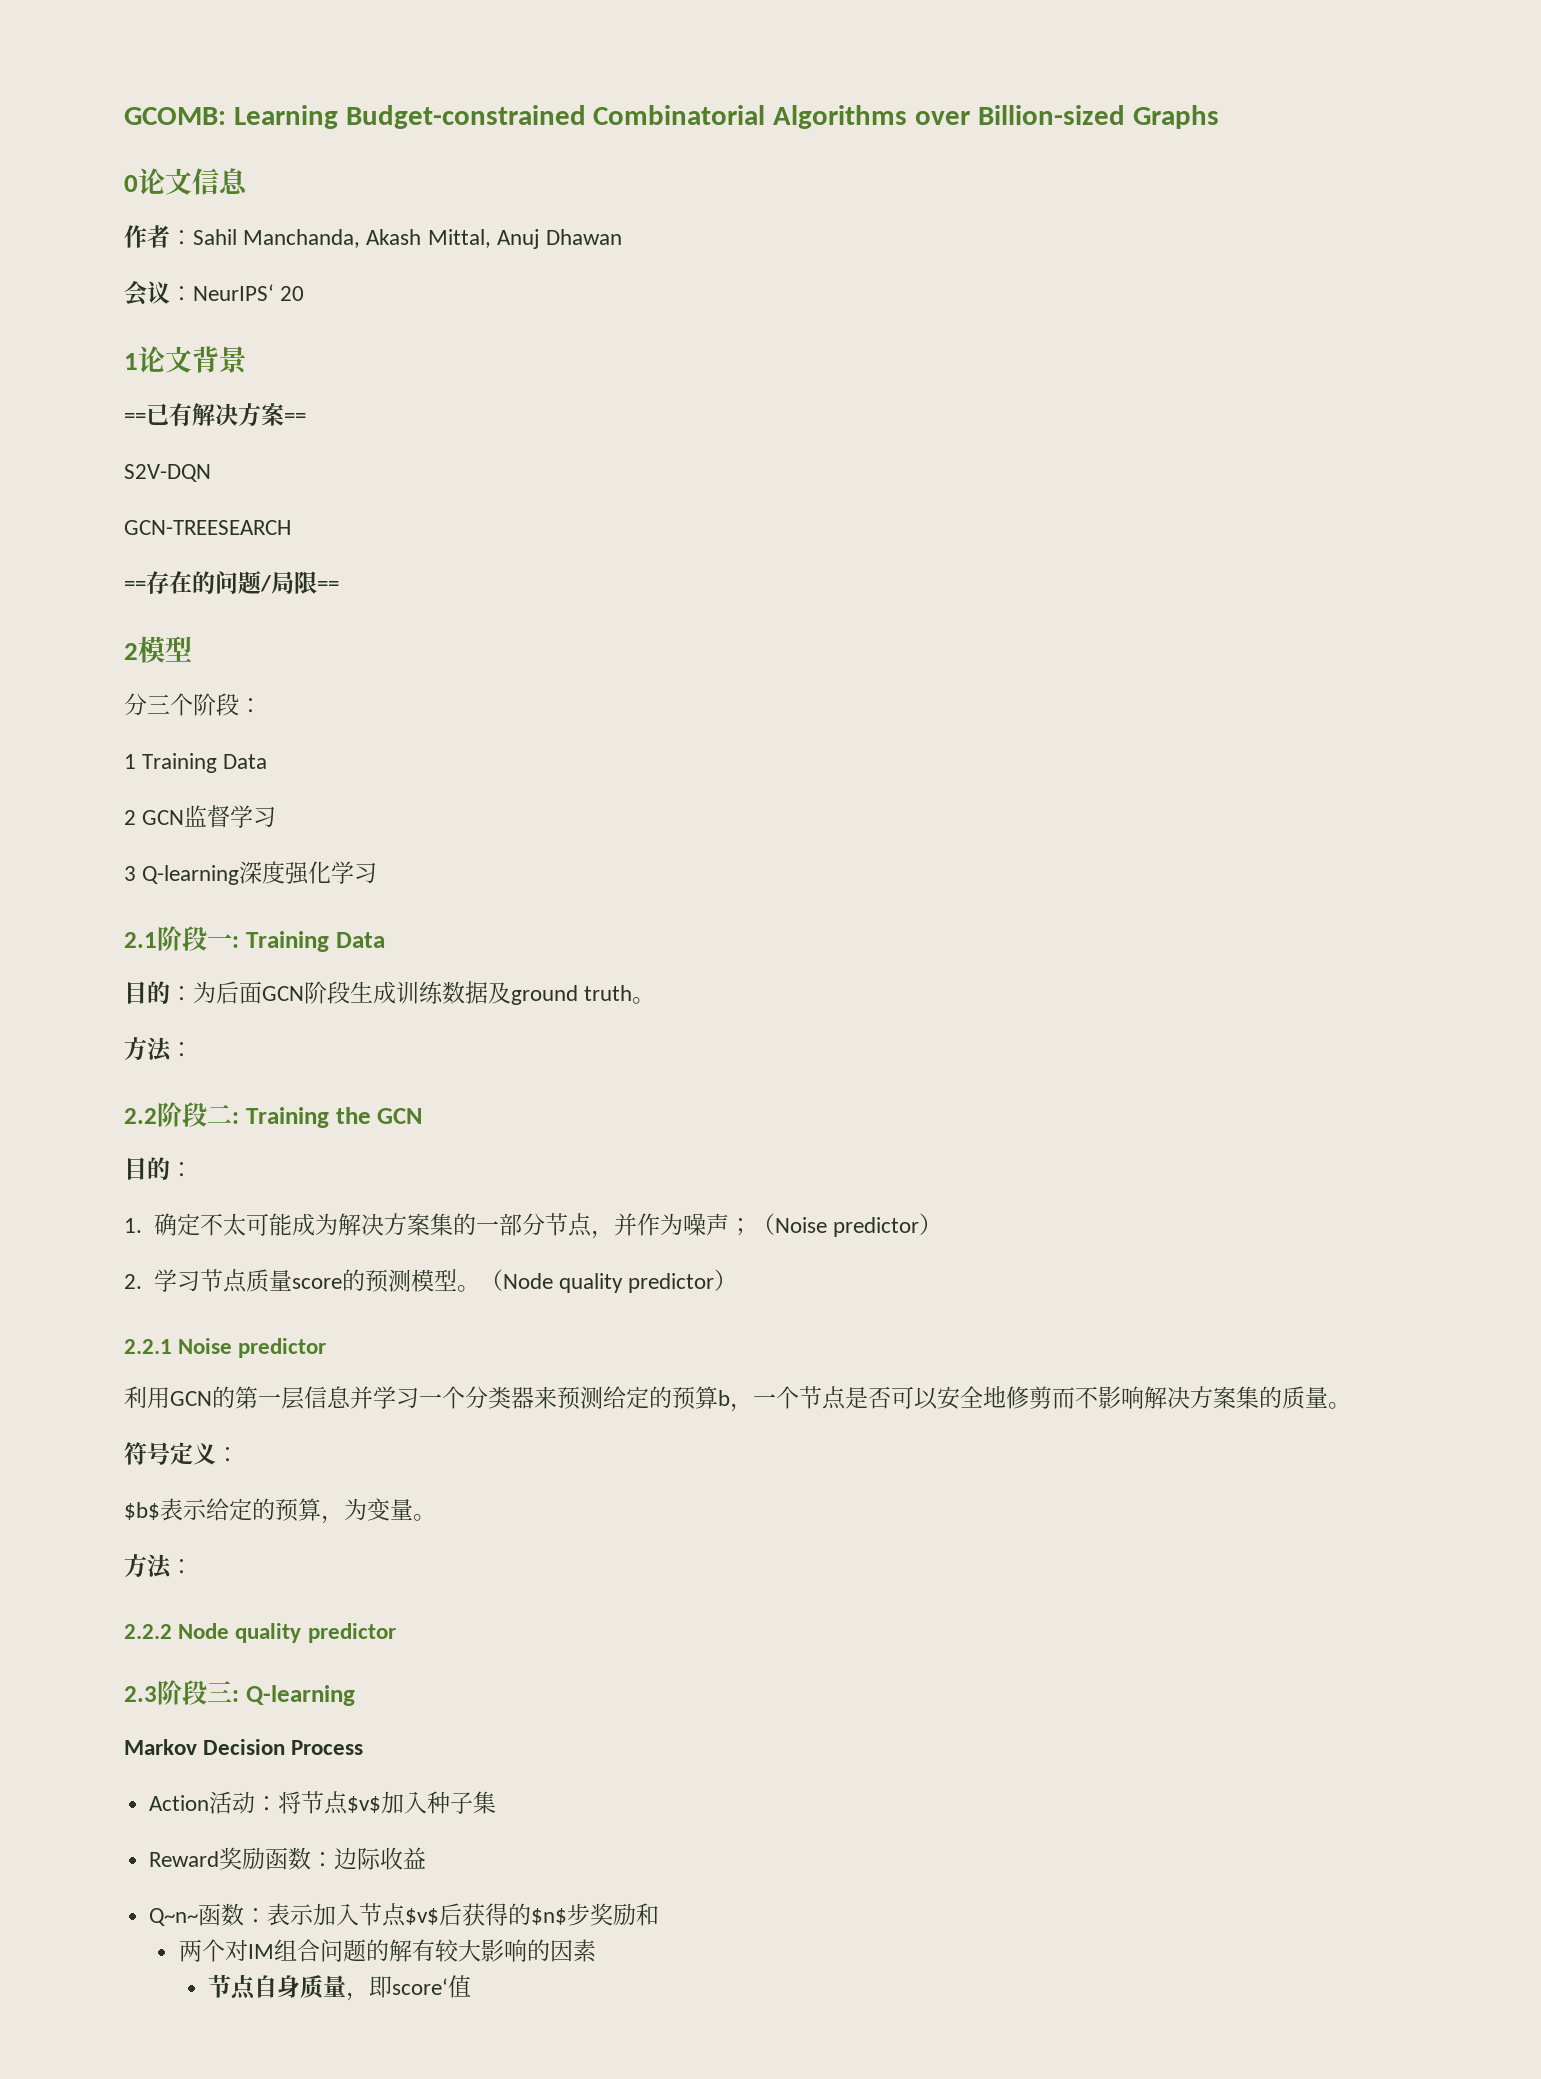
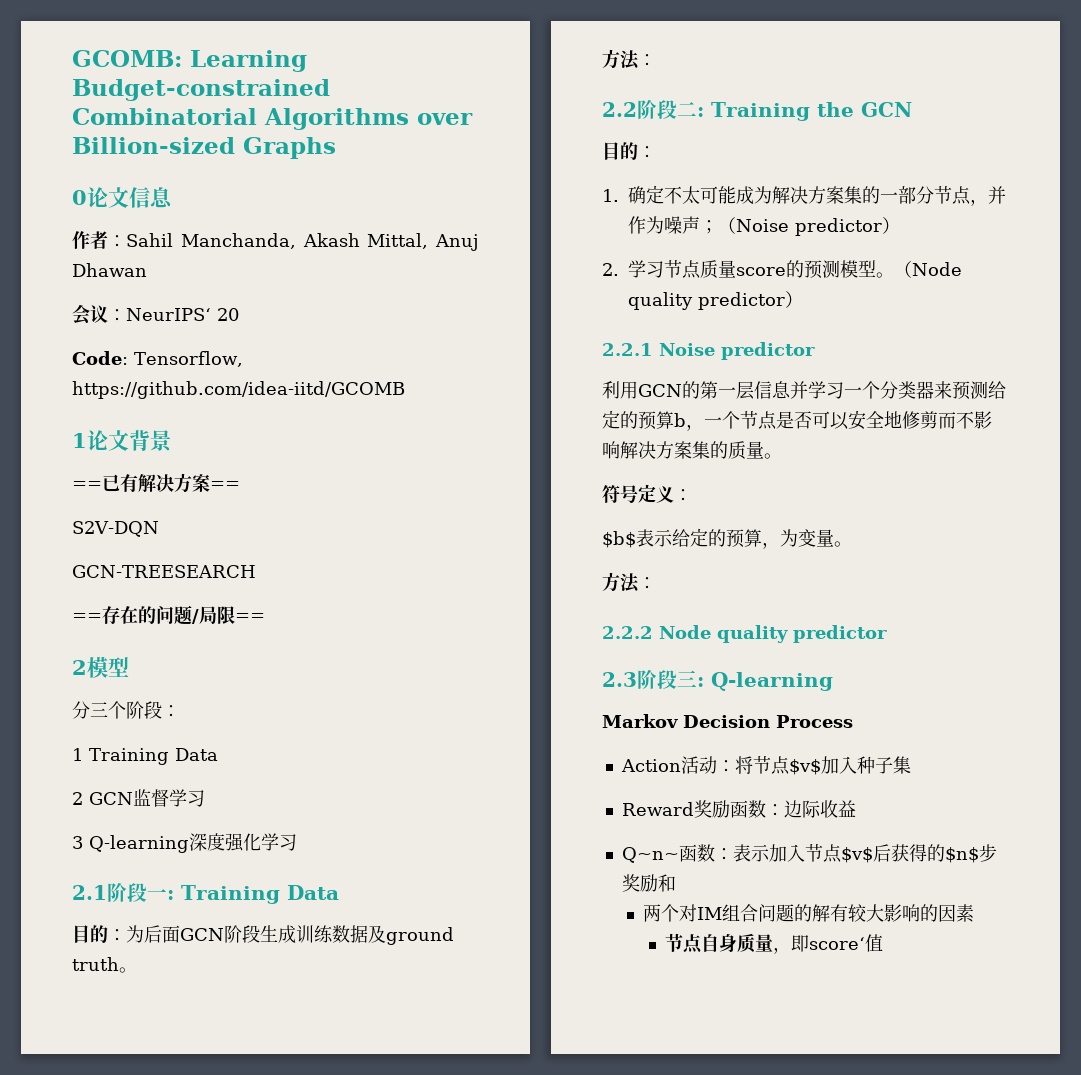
(305, 293) none -> [72,351,243,367] [72,381,405,399] // Code: Tensorflow, https://github.com/idea-iitd/GCOMB

